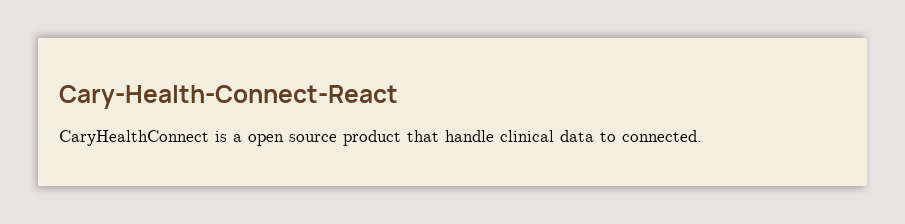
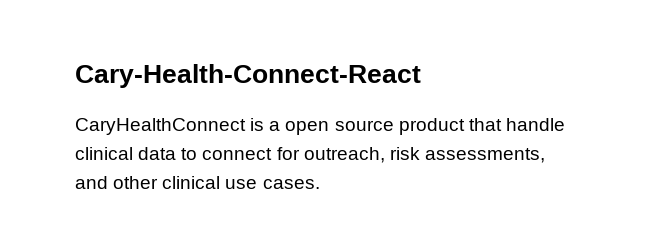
[622,130,702,142] connected. -> [202,147,545,163] [75,176,320,189] connect for outreach, risk assessments, and other clinical use cases.

